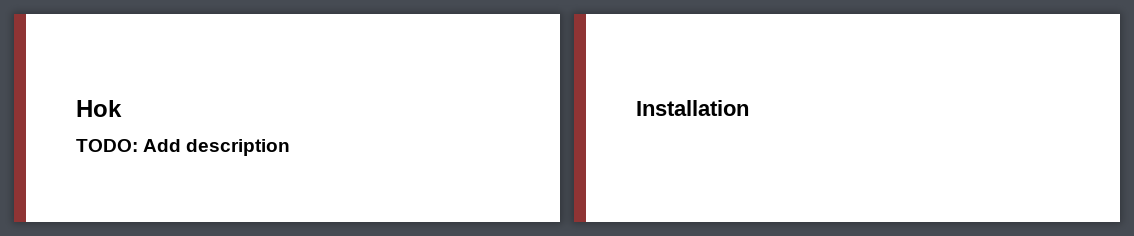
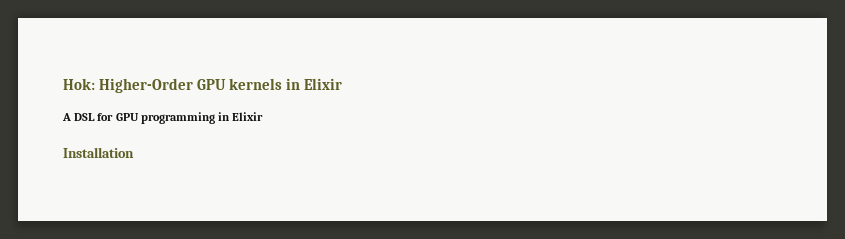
[76,100,122,117] [76,139,291,156] Hok // TODO: Add description -> [63,78,343,93] [62,112,264,124] Hok: Higher-Order GPU kernels in Elixir // A DSL for GPU programming in Elixir

